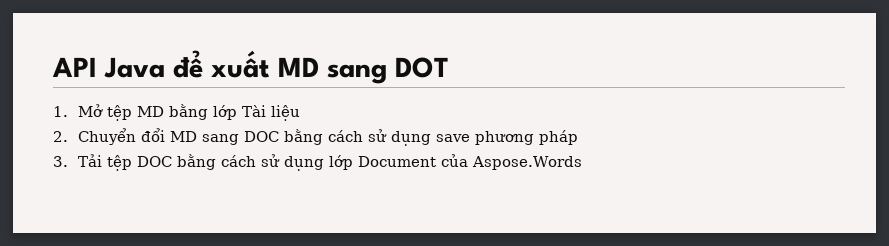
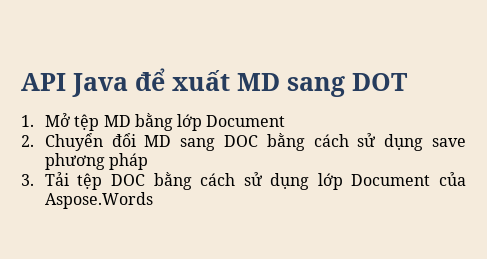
[242,105,301,121] Tài liệu -> [206,115,286,127] Document

